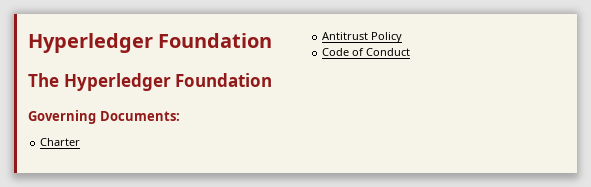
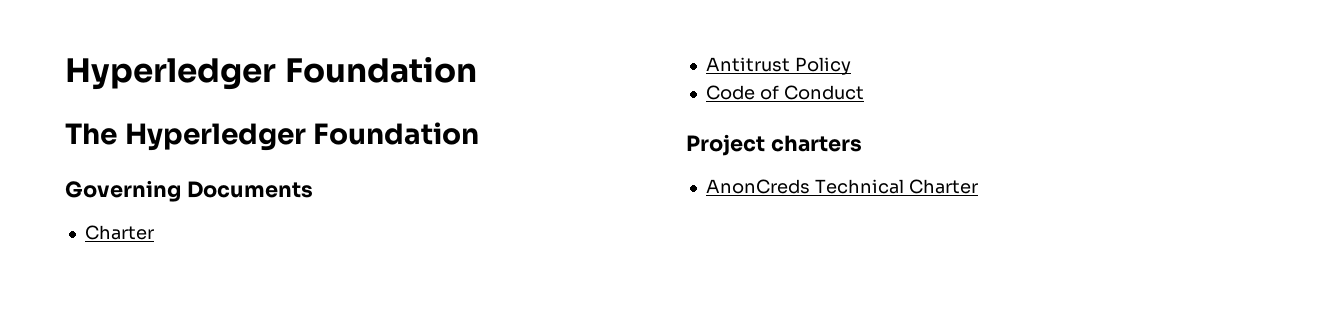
[99,111,180,121] Documents: -> [186,181,313,198] Documents
(411, 52) none -> [686,134,862,156] [705,179,978,194] // Project charters // AnonCreds Technical Charter

